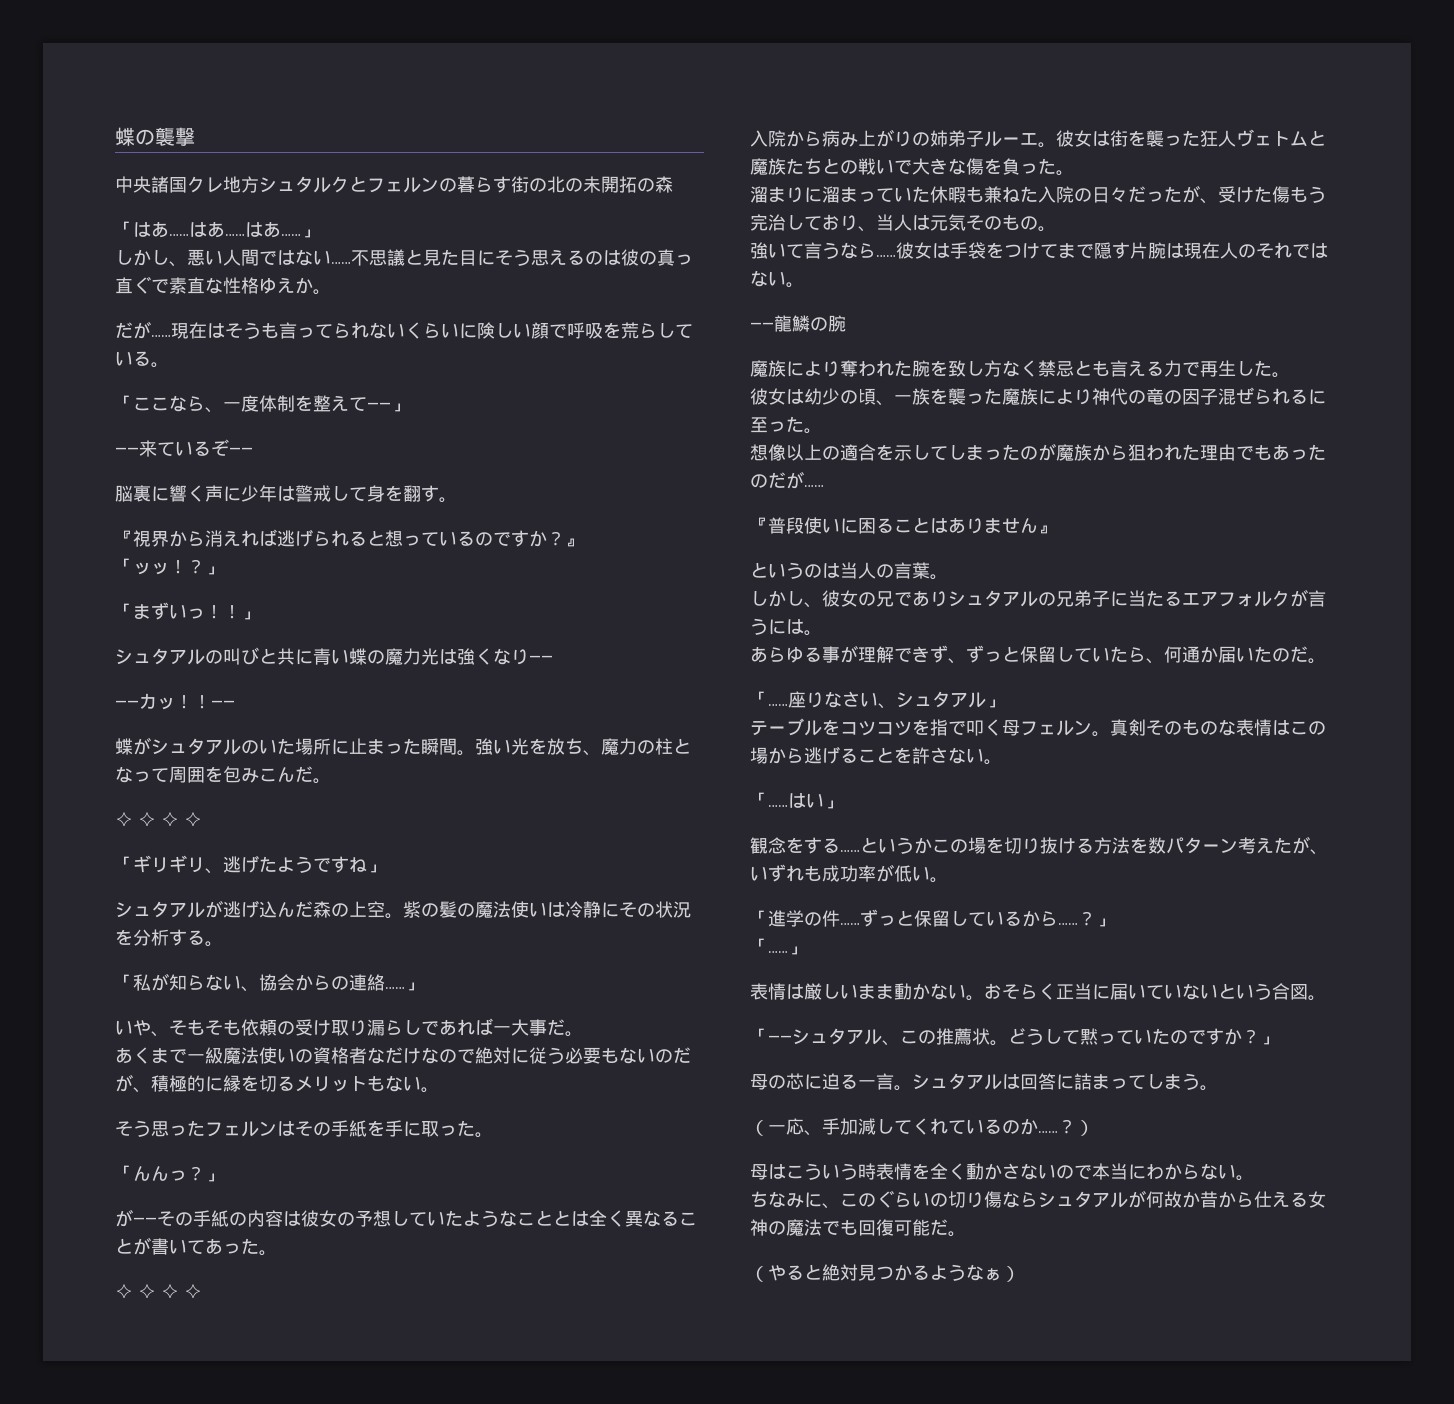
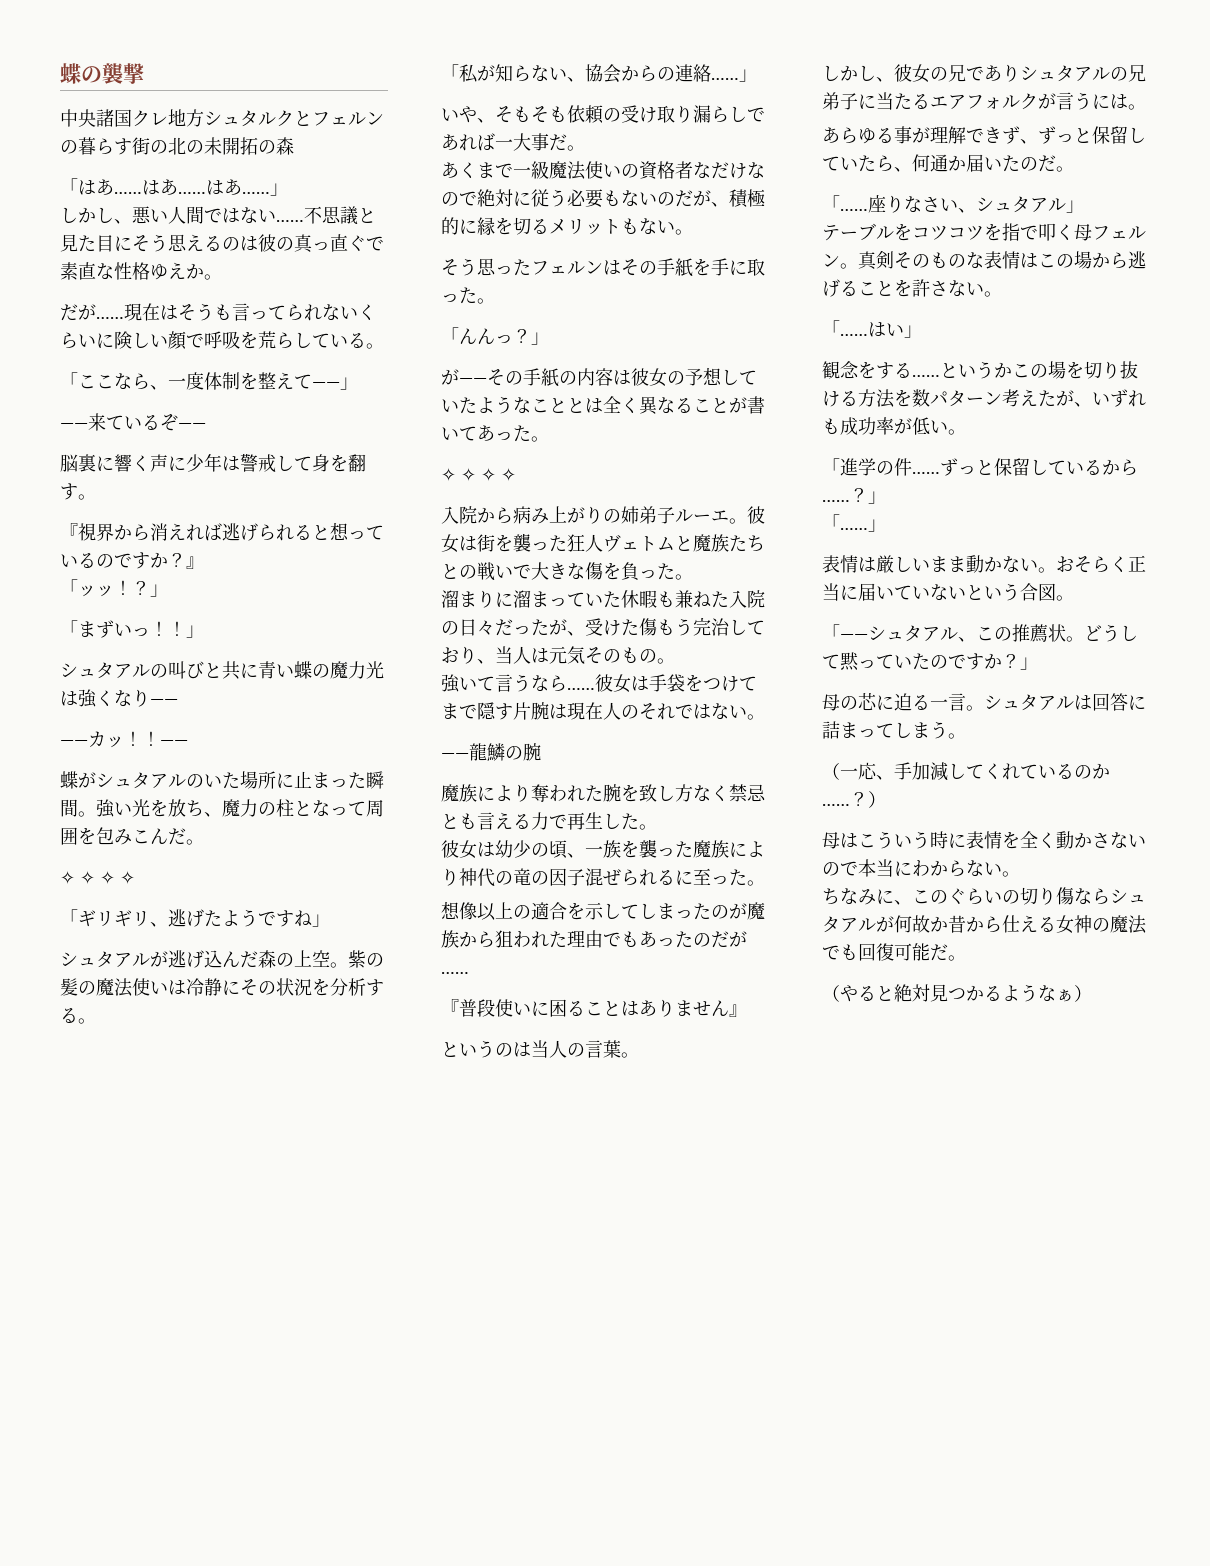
(876, 1171) none -> [948,833,966,848] に

